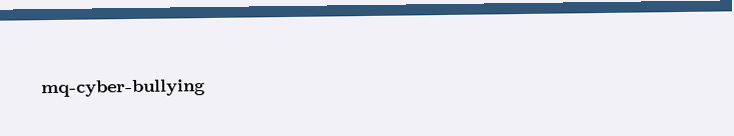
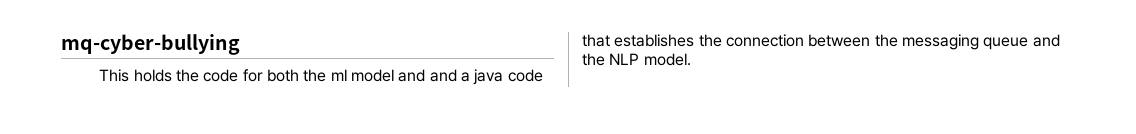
(206, 88) none -> [99,69,543,85] [582,34,1060,50] [582,53,691,66] // This holds the code for both the ml model and and a java code that establishes the connection between the messaging queue and the NLP model.

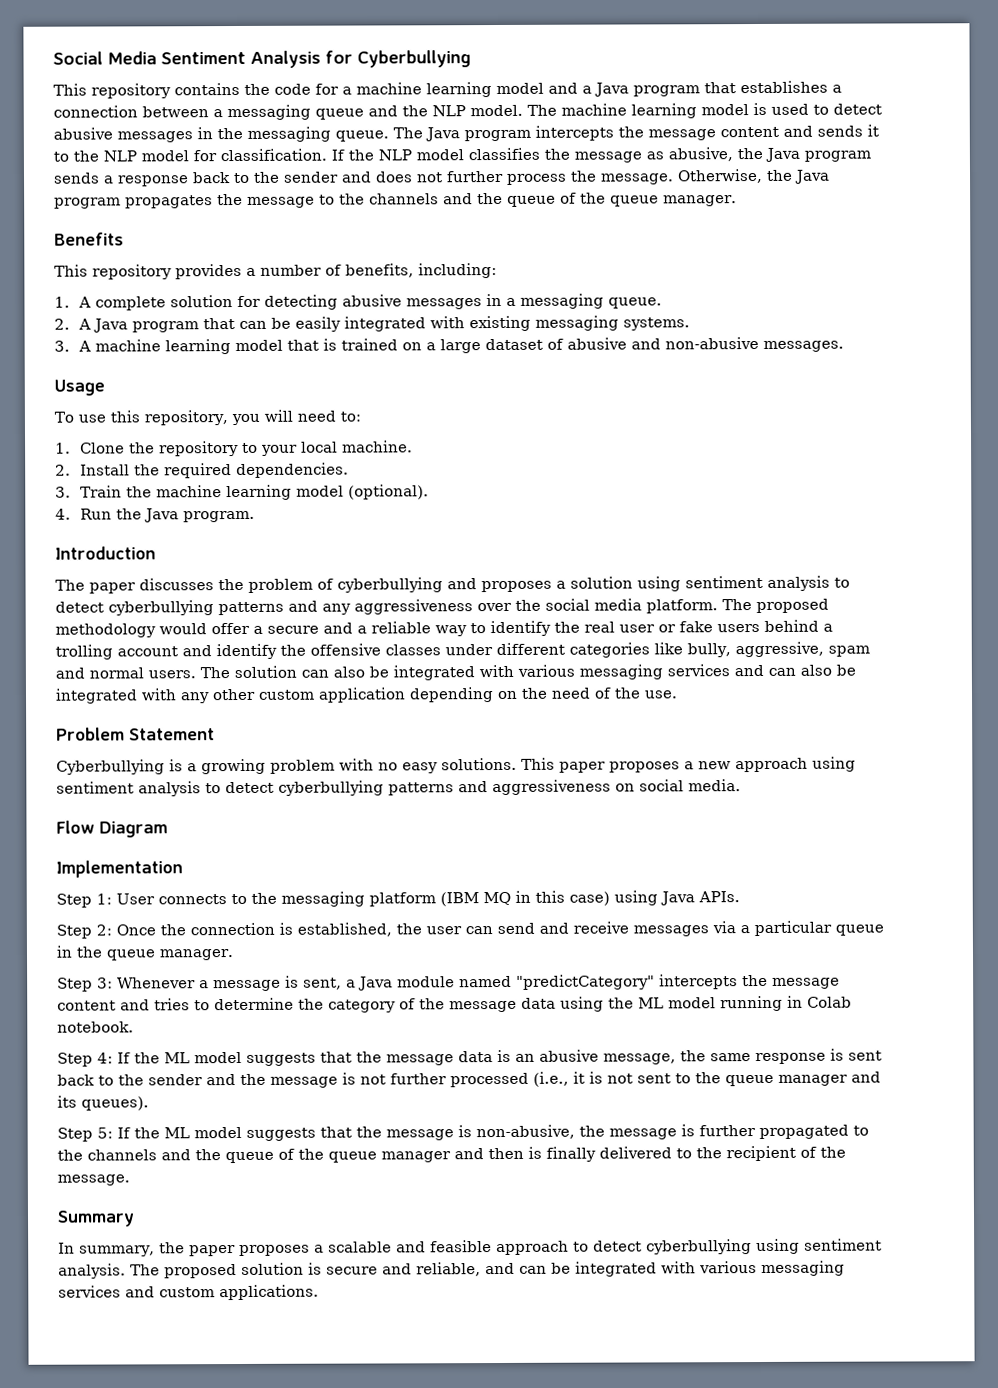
[61,34,240,55] [99,69,172,82] mq-cyber-bullying // This holds -> [53,50,471,68] [53,82,240,99] Social Media Sentiment Analysis for Cyberbullying // This repository contains
[266,69,543,85] both the ml model and and a java code -> [342,82,700,98] a machine learning model and a Java program
[698,34,722,47] the -> [832,84,842,93] a
[874,34,898,47] the -> [213,109,223,118] a
(691, 59) none -> [527,102,882,119] [53,124,879,143] [53,147,871,163] [53,168,830,187] [54,192,737,209] [54,232,124,246] [54,263,497,280] [54,293,662,311] [54,315,690,333] [54,337,844,355] [54,379,105,396] [54,409,361,426] [55,440,413,457] [55,462,349,479] [55,484,429,501] [55,508,255,523] [55,546,156,560] [55,575,850,594] [55,598,829,616] [55,619,833,638] [55,641,870,660] [55,664,856,681] [55,687,678,704] [56,727,215,741] [56,756,856,775] [56,779,741,797] [56,820,168,838] [56,860,183,878] [56,890,740,908] [56,920,884,939] [56,945,234,961] [57,974,840,992] [57,995,852,1013] [57,1021,134,1033] [57,1048,882,1067] [57,1071,881,1088] [57,1095,149,1111] [57,1124,869,1142] [57,1145,846,1164] [57,1174,130,1186] [57,1210,135,1227] [58,1238,882,1257] [58,1260,845,1279] [58,1284,319,1301] The machine learning model is used to detect abusive messages in the messaging queue. The Java program intercepts the message content and sends it to the NLP model for classification. If the NLP model classifies the message as abusive, the Java program sends a response back to the sender and does not further process the message. Otherwise, the Java program propagates the message to the channels and the queue of the queue manager. // Benefits // This repository provides a number of benefits, including: // 1. A complete solution for detecting abusive messages in a messaging queue. // 2. A Java program that can be easily integrated with existing messaging systems. // 3. A machine learning model that is trained on a large dataset of abusive and non-abusive messages. // Usage // To use this repository, you will need to: // 1. Clone the repository to your local machine. // 2. Install the required dependencies. // 3. Train the machine learning model (optional). // 4. Run the Java program. // Introduction // The paper discusses the problem of cyberbullying and proposes a solution using sentiment analysis to detect cyberbullying patterns and any aggressiveness over the social media platform. The proposed methodology would offer a secure and a reliable way to identify the real user or fake users behind a trolling account and identify the offensive classes under different categories like bully, aggressive, spam and normal users. The solution can also be integrated with various messaging services and can also be integrated with any other custom application depending on the need of the use. // Problem Statement // Cyberbullying is a growing problem with no easy solutions. This paper proposes a new approach using sentiment analysis to detect cyberbullying patterns and aggressiveness on social media. // Flow Diagram // Implementation // Step 1: User connects to the messaging platform (IBM MQ in this case) using Java APIs. // Step 2: Once the connection is established, the user can send and receive messages via a particular queue in the queue manager. // Step 3: Whenever a message is sent, a Java module named "predictCategory" intercepts the message content and tries to determine the category of the message data using the ML model running in Colab notebook. // Step 4: If the ML model suggests that the message data is an abusive message, the same response is sent back to the sender and the message is not further processed (i.e., it is not sent to the queue manager and its queues). // Step 5: If the ML model suggests that the message is non-abusive, the message is further propagated to the channels and the queue of the queue manager and then is finally delivered to the recipient of the message. // Summary // In summary, the paper proposes a scalable and feasible approach to detect cyberbullying using sentiment analysis. The proposed solution is secure and reliable, and can be integrated with various messaging services and custom applications.

